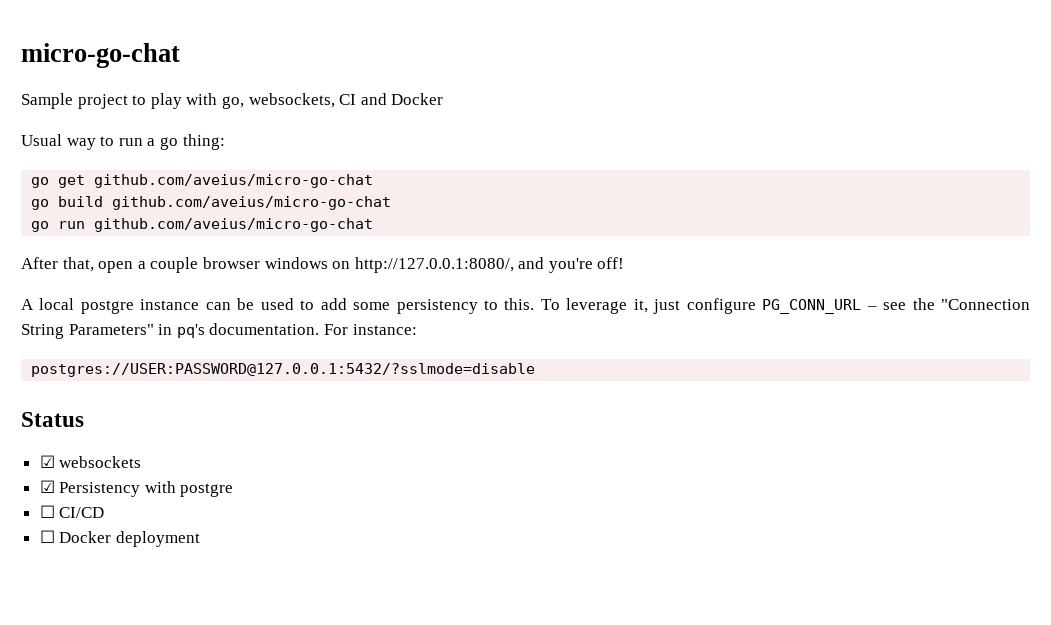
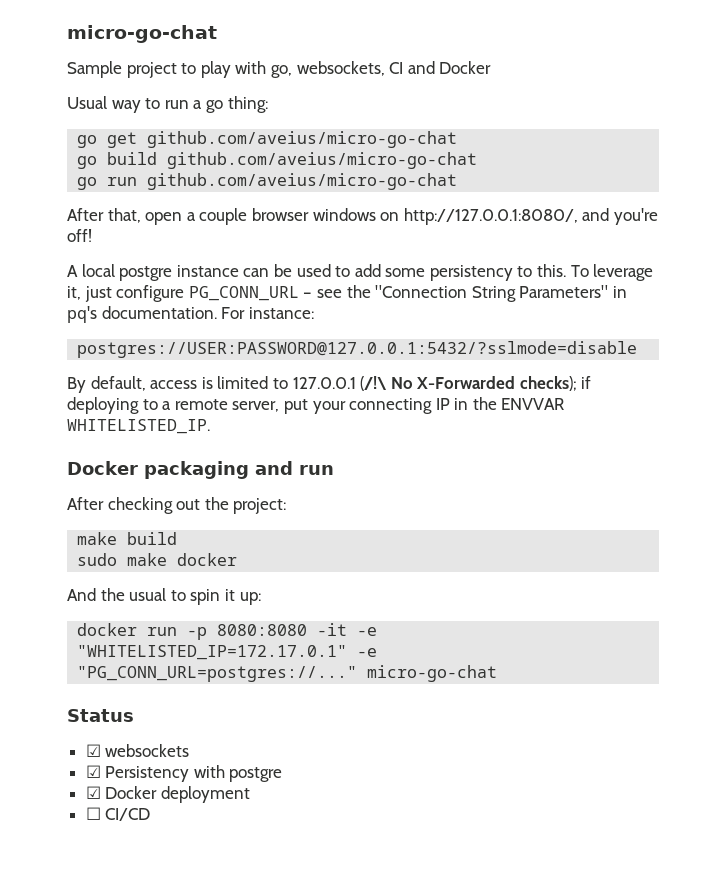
(536, 370) none -> [67,376,592,393] [67,397,565,414] [67,419,210,434] [67,461,334,479] [67,497,287,514] [77,532,178,545] [77,553,238,566] [67,588,261,605] [77,623,378,640] [77,645,378,660] [77,665,498,682] // By default, access is limited to 127.0.0.1 (/!\ No X-Forwarded checks); if deploying to a remote server, put your connecting IP in the ENVVAR WHITELISTED_IP. // Docker packaging and run // After checking out the project: // make build // sudo make docker // And the usual to spin it up: // docker run -p 8080:8080 -it -e "WHITELISTED_IP=172.17.0.1" -e "PG_CONN_URL=postgres://..." micro-go-chat
(234, 490) none -> [85,786,250,803] // ☑ Docker deployment
[39,530,200,547] // ☐ Docker deployment -> (151, 814) none

